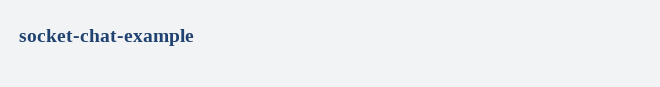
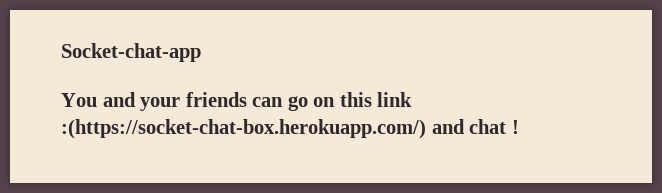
[19,29,194,46] socket-chat-example -> [61,43,201,62] [61,92,413,111] [61,119,519,139] Socket-chat-app // You and your friends can go on this link :(https://socket-chat-box.herokuapp.com/) and chat !

